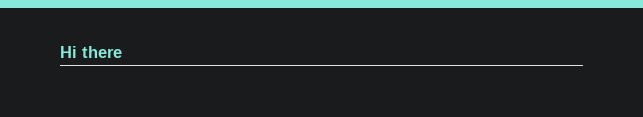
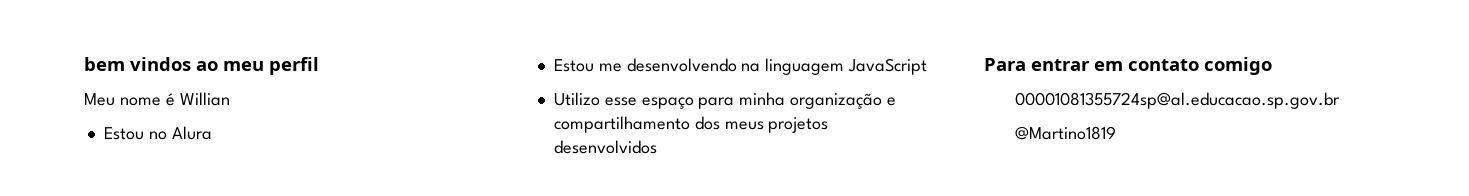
[60,46,122,58] Hi there -> [84,57,319,75] [84,92,230,106] [103,126,212,140] [553,58,928,75] [553,92,896,109] [553,116,829,133] [553,140,657,154] [984,57,1272,75] [1014,92,1340,109] [1014,126,1116,140] bem vindos ao meu perfil // Meu nome é Willian // Estou no Alura // Estou me desenvolvendo na linguagem JavaScript // Utilizo esse espaço para minha organização e compartilhamento dos meus projetos desenvolvidos // Para entrar em contato comigo // 00001081355724sp@al.educacao.sp.gov.br // @Martino1819

